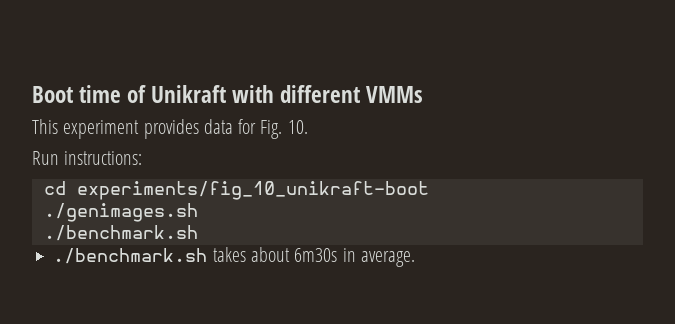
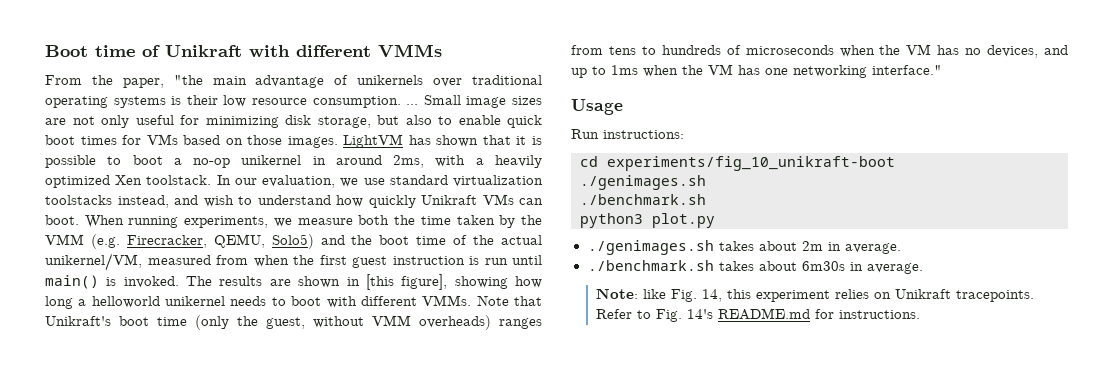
[32,119,308,139] This experiment provides data for Fig. 10. -> [45,75,543,88] [45,95,543,108] [45,115,542,128] [45,134,543,148] [45,155,542,168] [45,175,543,188] [45,194,543,208] [45,215,543,228] [45,234,543,249] [45,253,542,271] [45,274,543,290] [45,295,542,309] [45,315,542,330] [571,44,1068,58] [571,64,942,78] [571,99,623,115] From the paper, "the main advantage of unikernels over traditional operating systems is their low resource consumption. ... Small image sizes are not only useful for minimizing disk storage, but also to enable quick boot times for VMs based on those images. LightVM has shown that it is possible to boot a no-op unikernel in around 2ms, with a heavily optimized Xen toolstack. In our evaluation, we use standard virtualization toolstacks instead, and wish to understand how quickly Unikraft VMs can boot. When running experiments, we measure both the time taken by the VMM (e.g. Firecracker, QEMU, Solo5) and the boot time of the actual unikernel/VM, measured from when the first guest instruction is run until main() is invoked. The results are shown in [this figure], showing how long a helloworld unikernel needs to boot with different VMMs. Note that Unikraft's boot time (only the guest, without VMM overheads) ranges from tens to hundreds of microseconds when the VM has no devices, and up to 1ms when the VM has one networking interface." // Usage
(198, 233) none -> [580,213,715,228] [587,240,901,255] // python3 plot.py // ./genimages.sh takes about 2m in average.
(415, 259) none -> [596,288,1035,302] [596,308,921,322] // Note: like Fig. 14, this experiment relies on Unikraft tracepoints. Refer to Fig. 14's README.md for instructions.

